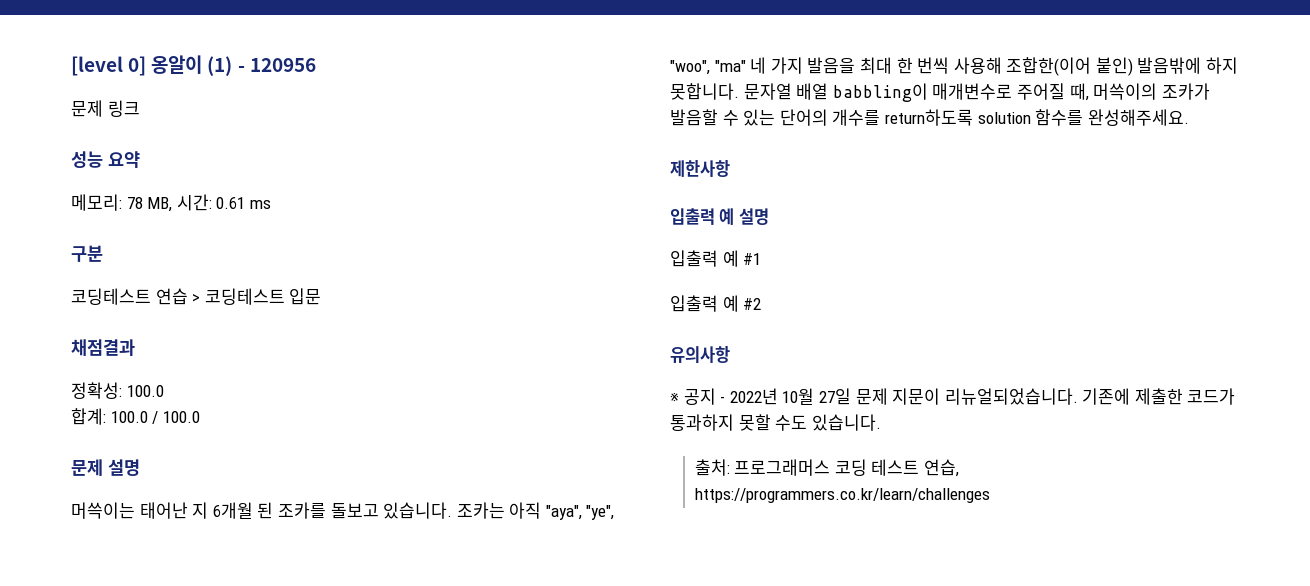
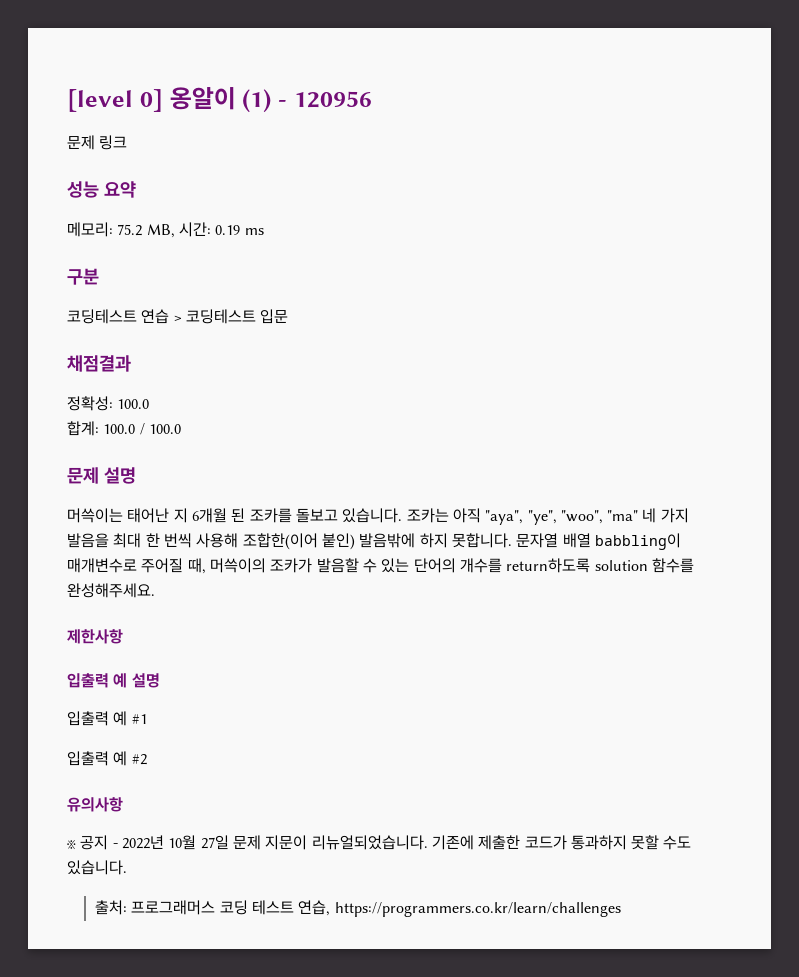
[126,197,143,209] 78 -> [117,224,143,236] 75.2
[216,197,246,209] 0.61 -> [215,225,241,235] 0.19

